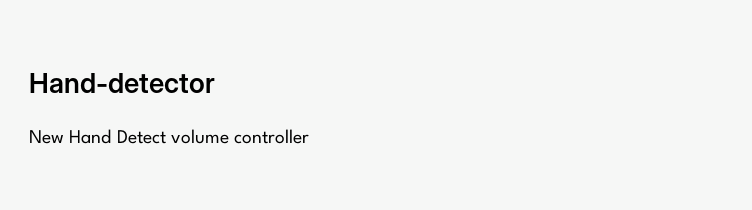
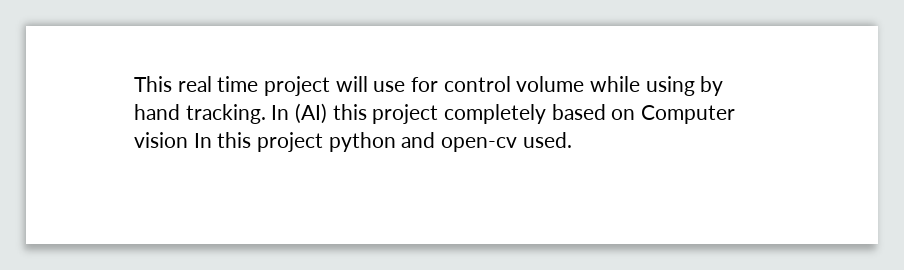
[29,73,215,93] [29,129,310,144] Hand-detector // New Hand Detect volume controller -> [134,76,724,96] [134,103,736,124] [134,132,572,152] This real time project will use for control volume while using by hand tracking. In (AI) this project completely based on Computer vision In this project python and open-cv used.

